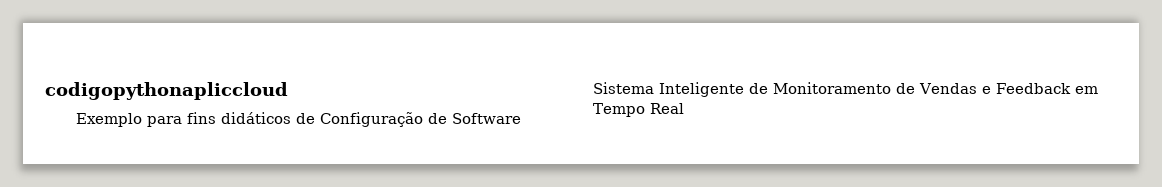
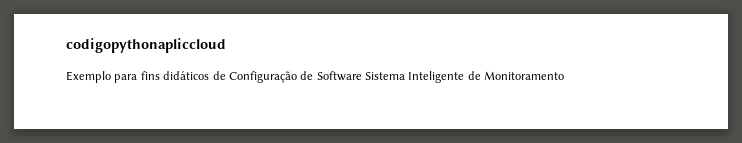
[896,83,1098,94] [593,103,684,117] de Vendas e Feedback em Tempo Real -> (565, 75) none

